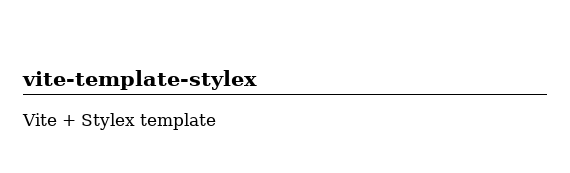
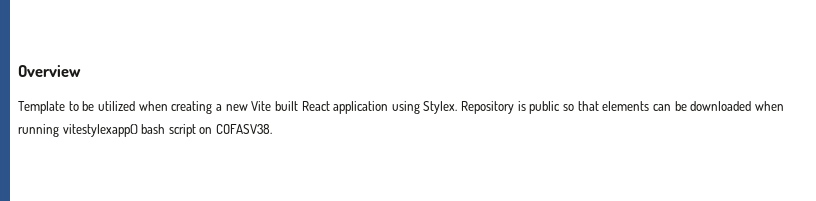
[22,70,257,90] [22,113,216,130] vite-template-stylex // Vite + Stylex template -> [18,65,81,77] [18,101,785,114] [18,124,272,137] Overview // Template to be utilized when creating a new Vite built React application using Stylex. Repository is public so that elements can be downloaded when running vitestylexapp() bash script on COFASV38.

